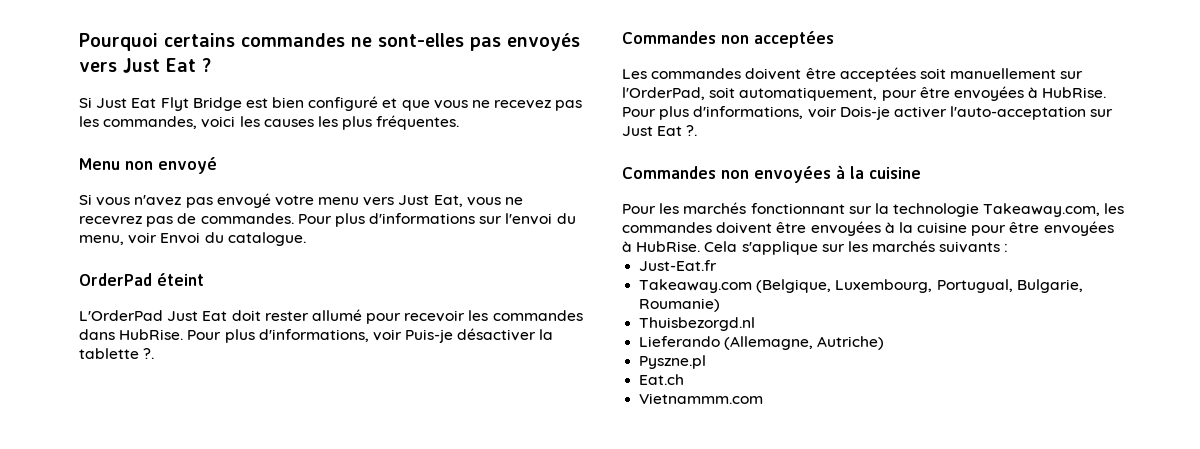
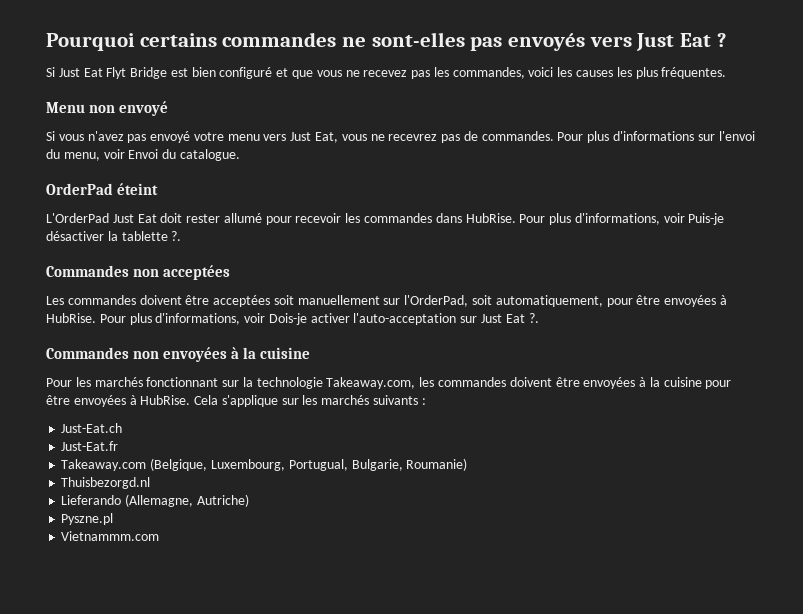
(1009, 248) none -> [61,423,123,433] // Just-Eat.ch
[639,374,685,385] // Eat.ch -> (114, 519) none

